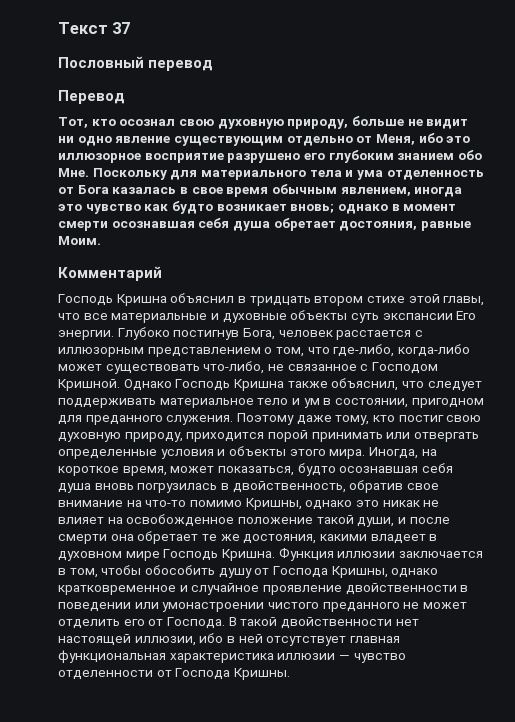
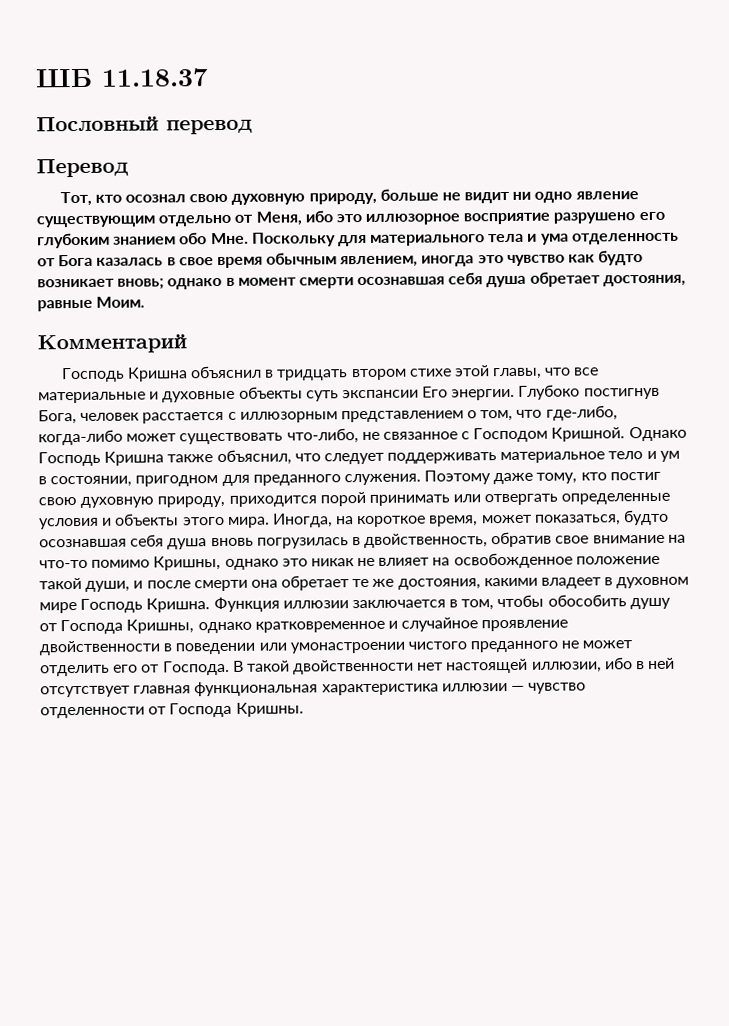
[58,22,131,34] Текст 37 -> [35,68,209,88] ШБ 11.18.37

